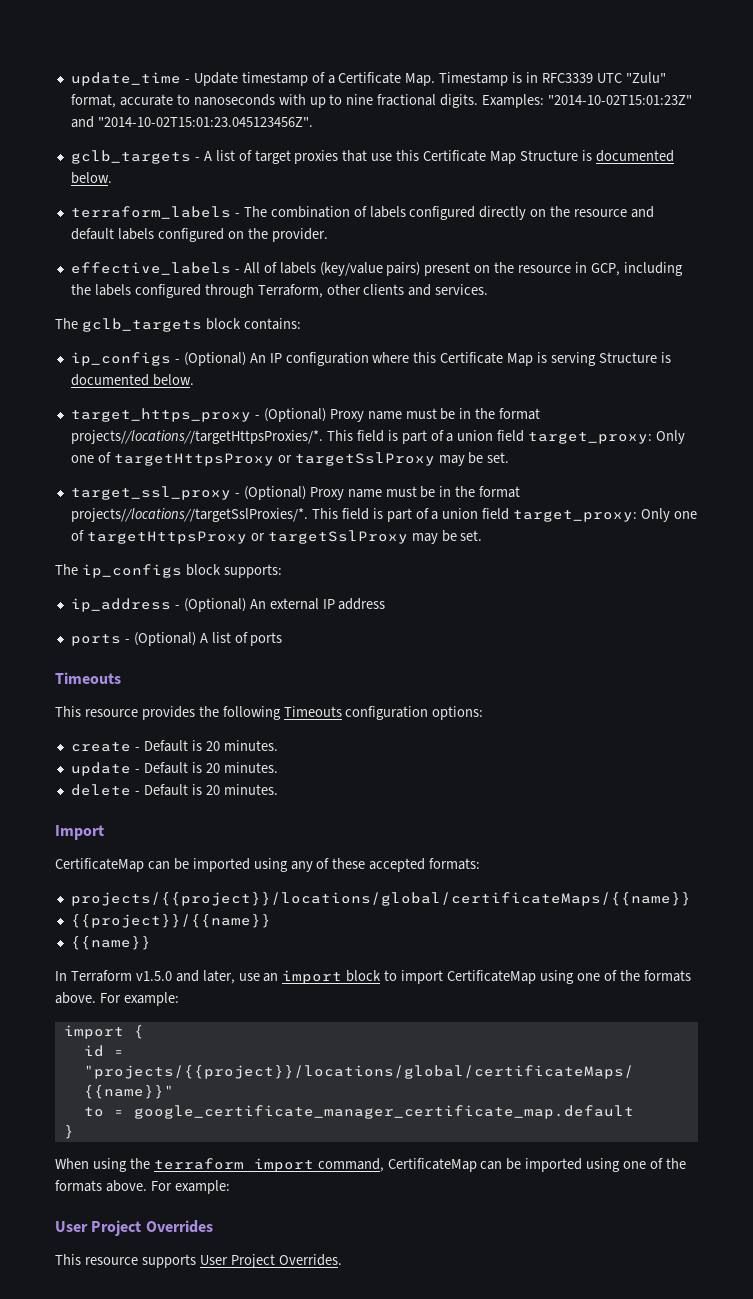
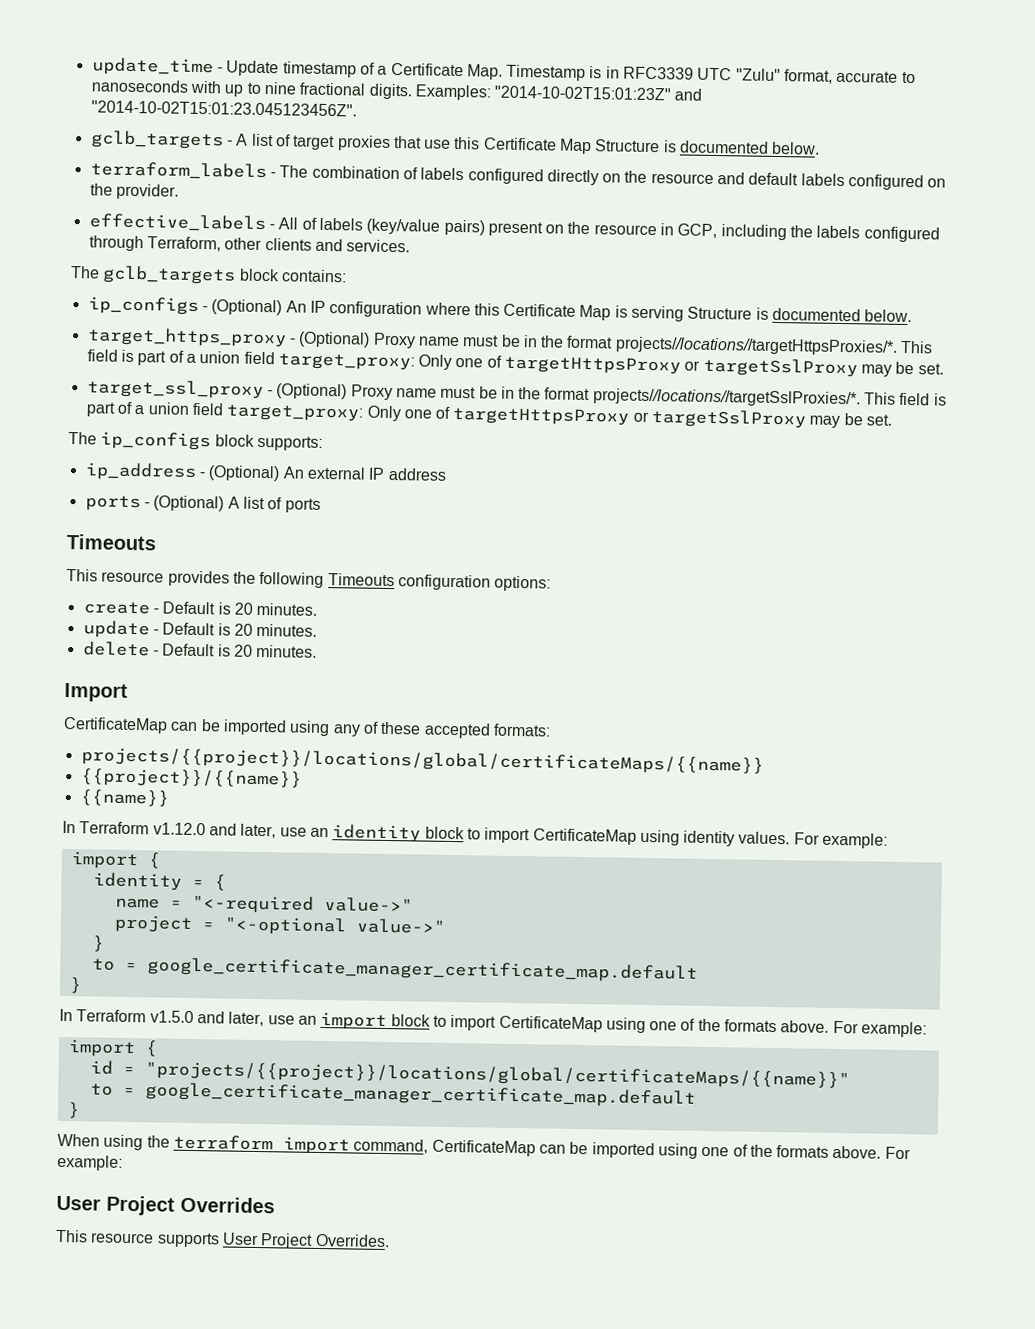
(151, 943) none -> [62,820,889,849] [70,851,161,870] [92,872,226,891] [114,894,413,914] [113,914,446,936] [91,935,104,952] [91,957,698,983] [68,977,82,994] // In Terraform v1.12.0 and later, use an identity block to import CertificateMap using identity values. For example: // import { // identity = { // name = "<-required value->" // project = "<-optional value->" // } // to = google_certificate_manager_certificate_map.default // }

